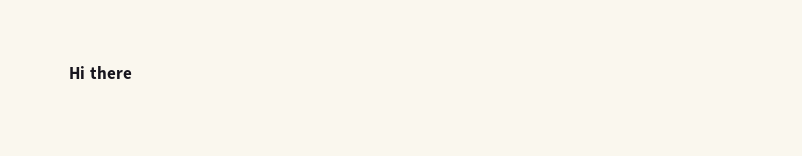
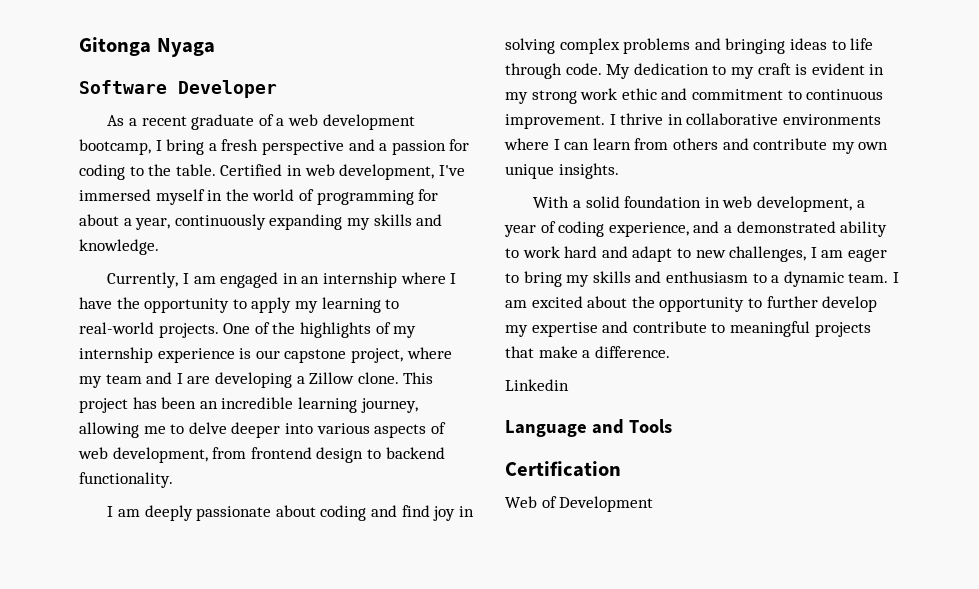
[69,66,132,79] Hi there -> [79,37,215,57] [79,80,277,98] [107,114,415,130] [79,139,470,155] [79,164,465,180] [79,189,439,205] [79,214,443,230] [79,239,159,255] [107,272,457,288] [79,297,400,313] [79,322,417,338] [79,347,452,363] [79,372,434,388] [79,397,418,413] [79,422,446,438] [78,447,445,463] [79,472,173,488] [107,505,474,521] [505,38,874,54] [505,63,885,79] [505,88,884,104] [505,113,881,129] [504,138,889,154] [505,163,619,179] [533,196,865,212] [504,221,888,237] [505,246,887,262] [505,271,899,287] [505,296,878,312] [505,321,871,337] [505,346,670,358] [505,379,569,391] [505,419,672,437] [505,461,621,477] [505,496,654,512] Gitonga Nyaga // Software Developer // As a recent graduate of a web development bootcamp, I bring a fresh perspective and a passion for coding to the table. Certified in web development, I've immersed myself in the world of programming for about a year, continuously expanding my skills and knowledge. // Currently, I am engaged in an internship where I have the opportunity to apply my learning to real-world projects. One of the highlights of my internship experience is our capstone project, where my team and I are developing a Zillow clone. This project has been an incredible learning journey, allowing me to delve deeper into various aspects of web development, from frontend design to backend functionality. // I am deeply passionate about coding and find joy in solving complex problems and bringing ideas to life through code. My dedication to my craft is evident in my strong work ethic and commitment to continuous improvement. I thrive in collaborative environments where I can learn from others and contribute my own unique insights. // With a solid foundation in web development, a year of coding experience, and a demonstrated ability to work hard and adapt to new challenges, I am eager to bring my skills and enthusiasm to a dynamic team. I am excited about the opportunity to further develop my expertise and contribute to meaningful projects that make a difference. // Linkedin // Language and Tools // Certification // Web of Development

